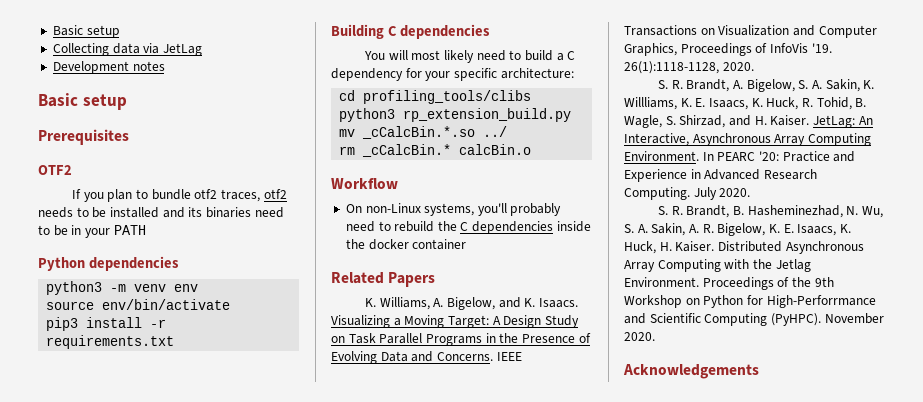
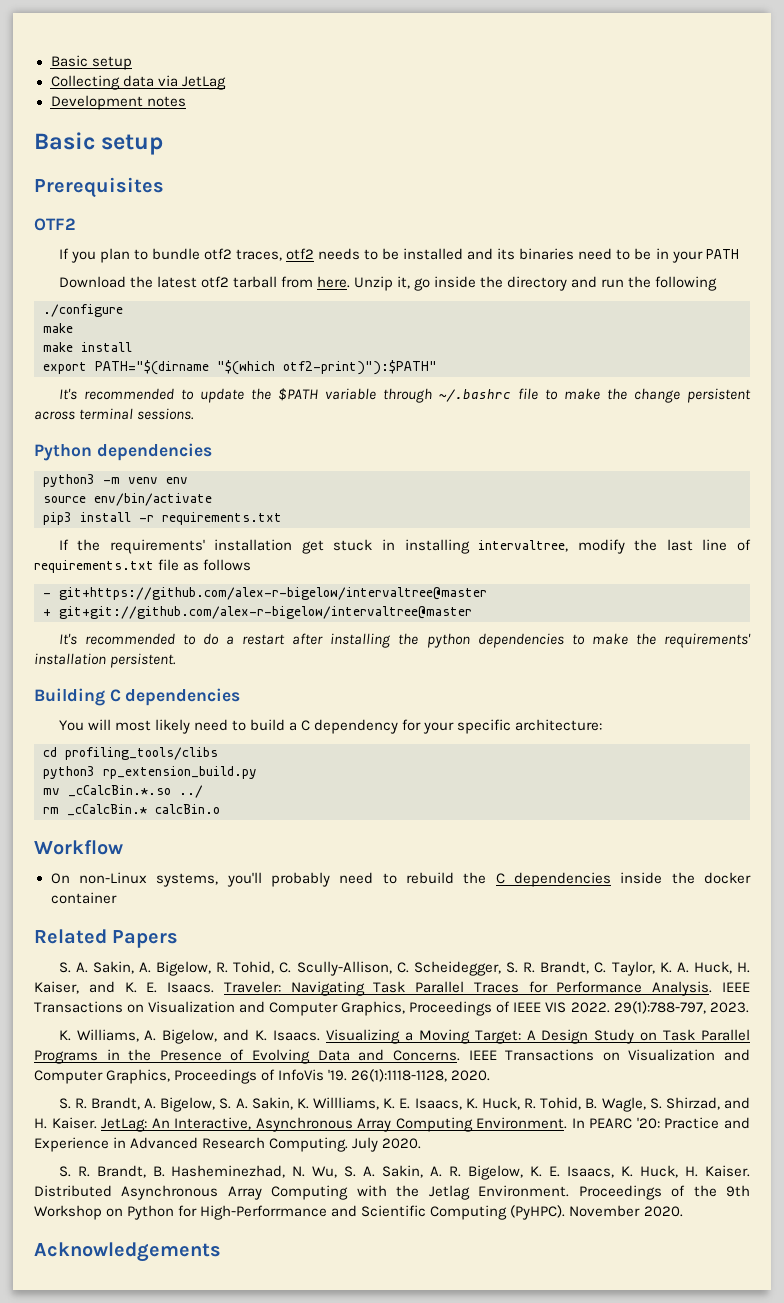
(146, 230) none -> [58,276,718,291] [43,304,123,317] [43,323,73,333] [43,342,132,352] [43,360,437,375] [58,388,752,403] [34,408,195,420] // Download the latest otf2 tarball from here. Unzip it, go inside the directory and run the following // ./configure // make // make install // export PATH="$(dirname "$(which otf2-print)"):$PATH" // It's recommended to update the $PATH variable through ~/.bashrc file to make the change persistent across terminal sessions.
(175, 342) none -> [58,539,751,554] [34,559,252,573] [43,587,487,600] [43,606,472,619] [58,633,751,648] [34,653,177,668] // If the requirements' installation get stuck in installing intervaltree, modify the last line of requirements.txt file as follows // - git+https://github.com/alex-r-bigelow/intervaltree@master // + git+git://github.com/alex-r-bigelow/intervaltree@master // It's recommended to do a restart after installing the python dependencies to make the requirements' installation persistent.
(436, 279) none -> [58,961,751,976] [34,981,750,996] [34,1001,749,1016] // S. A. Sakin, A. Bigelow, R. Tohid, C. Scully-Allison, C. Scheidegger, S. R. Brandt, C. Taylor, K. A. Huck, H. Kaiser, and K. E. Isaacs. Traveler: Navigating Task Parallel Traces for Performance Analysis. IEEE Transactions on Visualization and Computer Graphics, Proceedings of IEEE VIS 2022. 29(1):788-797, 2023.

